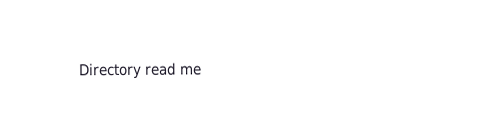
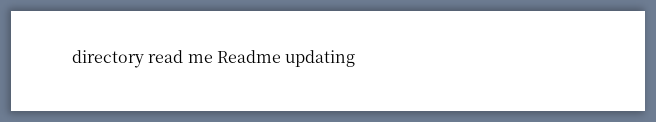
[78,62,142,80] Directory -> [72,50,144,68] directory
(202, 70) none -> [216,50,356,67] Readme updating

